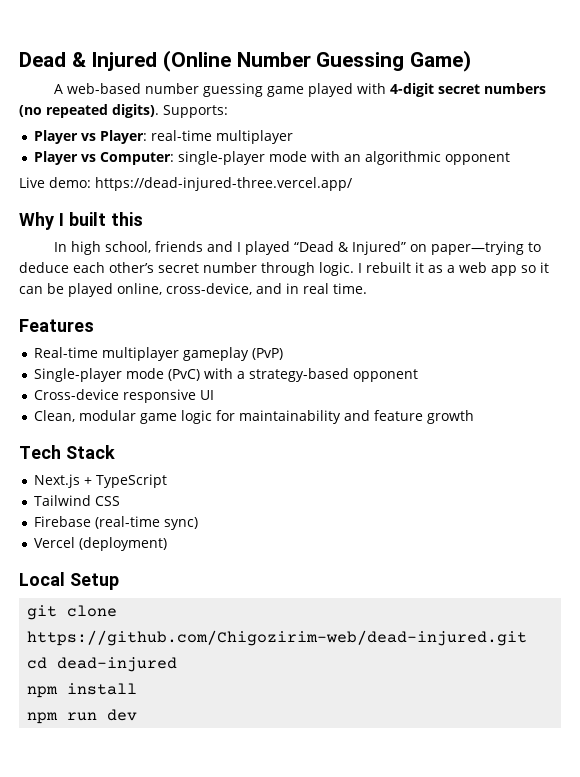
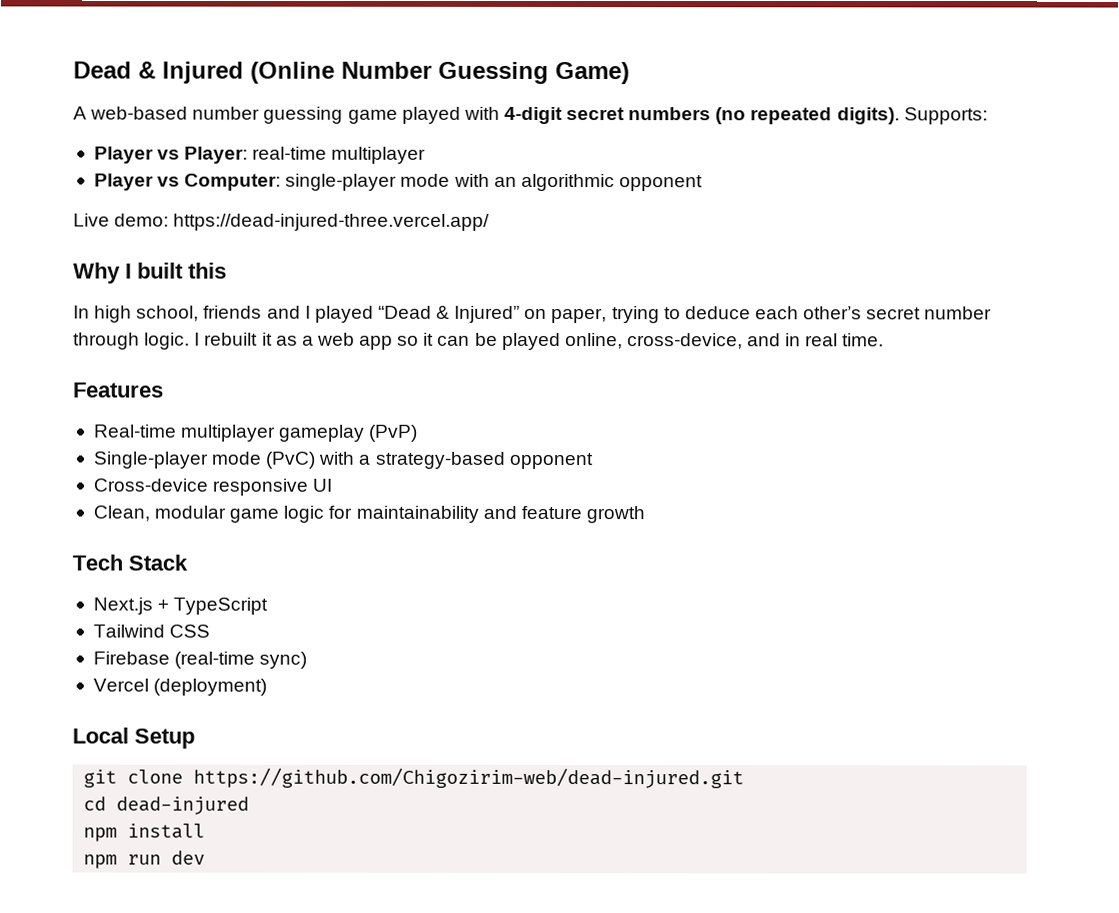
[430,241,524,255] paper—trying -> [551,306,660,324] paper, trying

